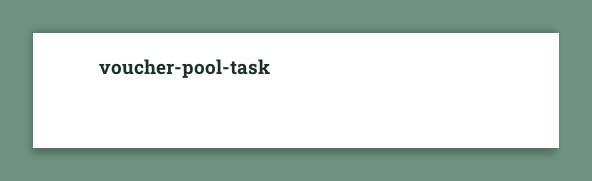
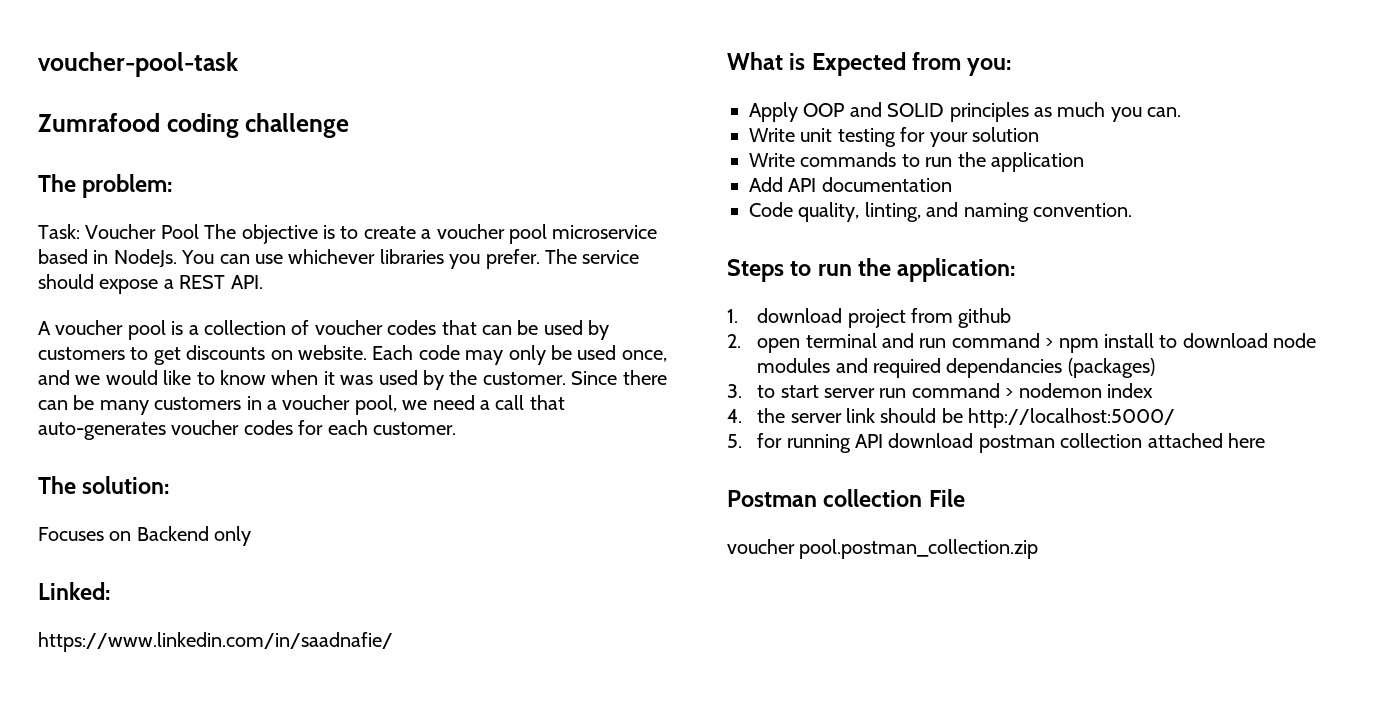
(270, 68) none -> [38,113,350,138] [38,174,173,198] [38,224,658,244] [38,249,640,269] [38,274,263,294] [38,320,610,340] [38,345,667,365] [38,370,667,390] [38,395,565,415] [38,420,456,440] [38,476,170,494] [38,526,252,546] [38,582,110,600] [38,632,393,652] [727,52,1012,76] [749,102,1182,122] [749,127,1039,147] [749,152,1084,172] [749,177,952,192] [749,202,1132,222] [727,258,1016,282] [727,308,1012,328] [727,333,1317,353] [757,358,1155,378] [727,383,1153,398] [727,408,1176,428] [727,433,1265,453] [727,489,965,507] [727,539,1039,559] // Zumrafood coding challenge // The problem: // Task: Voucher Pool The objective is to create a voucher pool microservice based in NodeJs. You can use whichever libraries you prefer. The service should expose a REST API. // A voucher pool is a collection of voucher codes that can be used by customers to get discounts on website. Each code may only be used once, and we would like to know when it was used by the customer. Since there can be many customers in a voucher pool, we need a call that auto-generates voucher codes for each customer. // The solution: // Focuses on Backend only // Linked: // https://www.linkedin.com/in/saadnafie/ // What is Expected from you: // Apply OOP and SOLID principles as much you can. // Write unit testing for your solution // Write commands to run the application // Add API documentation // Code quality, linting, and naming convention. // Steps to run the application: // 1. download project from github // 2. open terminal and run command > npm install to download node modules and required dependancies (packages) // 3. to start server run command > nodemon index // 4. the server link should be http://localhost:5000/ // 5. for running API download postman collection attached here // Postman collection File // voucher pool.postman_collection.zip

